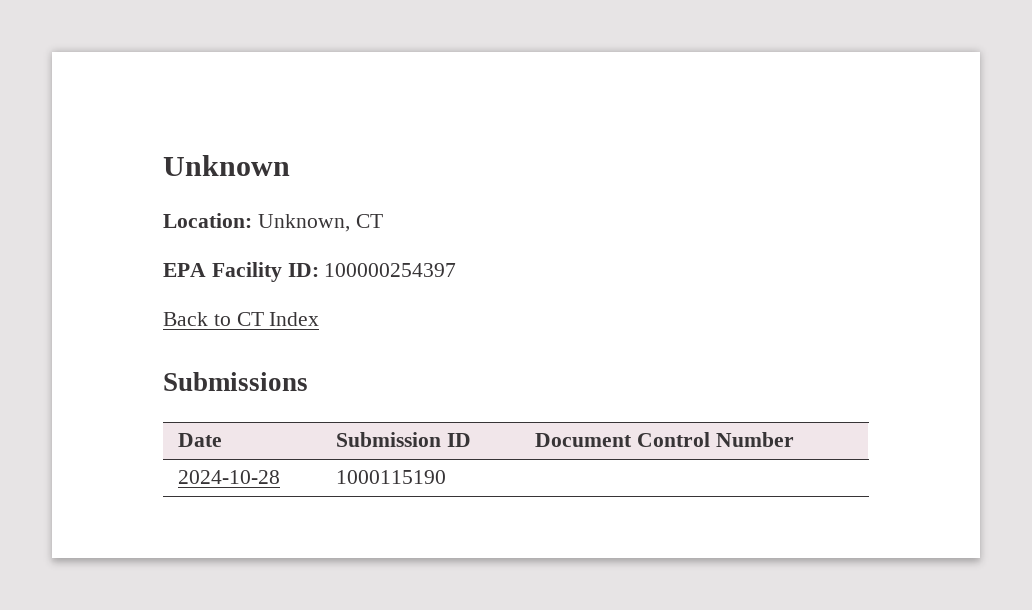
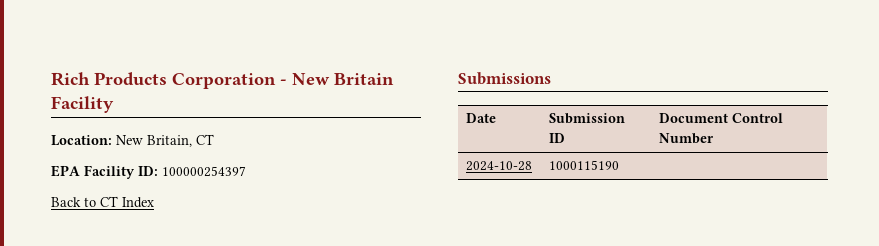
[163,155,290,176] Unknown -> [51,72,394,89] [51,96,114,113] Rich Products Corporation - New Britain Facility
[257,214,350,232] Unknown, -> [116,135,192,147] New Britain,

